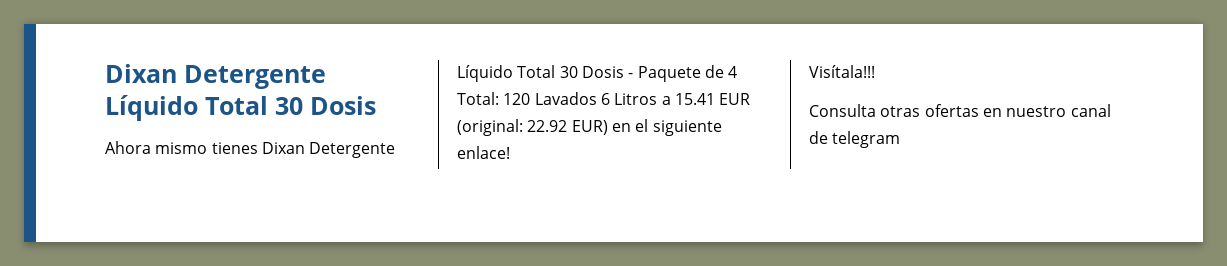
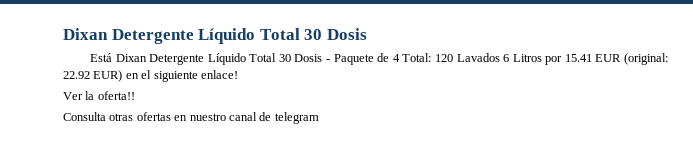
[105,141,258,154] Ahora mismo tienes -> [89,53,112,62] Está
[661,96,671,105] a -> [545,56,563,65] por
[809,65,875,78] Visítala!!! -> [63,91,135,100] Ver la oferta!!

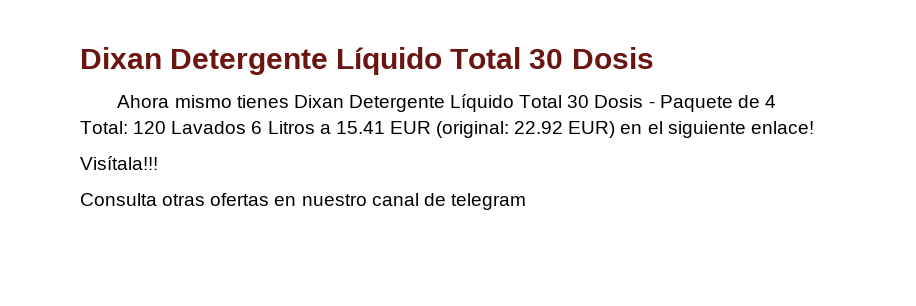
[89,53,112,62] Está -> [117,95,289,108] Ahora mismo tienes
[545,56,563,65] por -> [319,124,331,134] a
[63,91,135,100] Ver la oferta!! -> [80,156,158,170] Visítala!!!

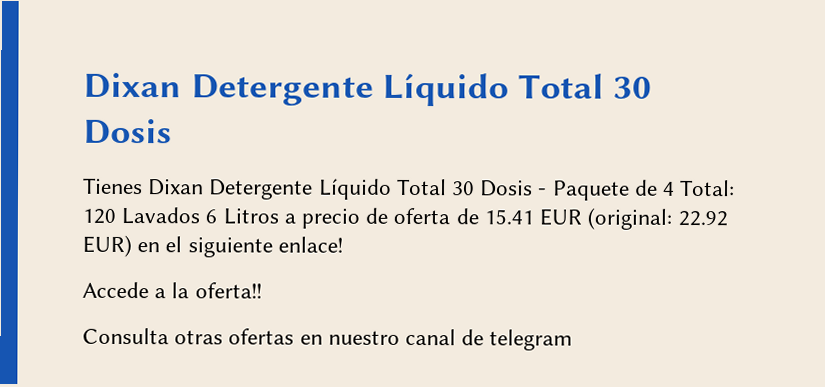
[117,95,289,108] Ahora mismo tienes -> [82,177,143,195] Tienes
(331, 129) none -> [301,207,479,229] precio de oferta de
[80,156,158,170] Visítala!!! -> [82,281,262,299] Accede a la oferta!!

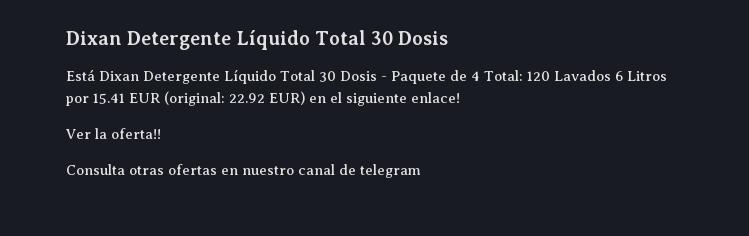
[82,177,143,195] Tienes -> [66,69,95,81] Está
[283,207,479,229] a precio de oferta de -> [66,96,89,106] por
[82,281,167,299] Accede a -> [65,129,91,139] Ver

